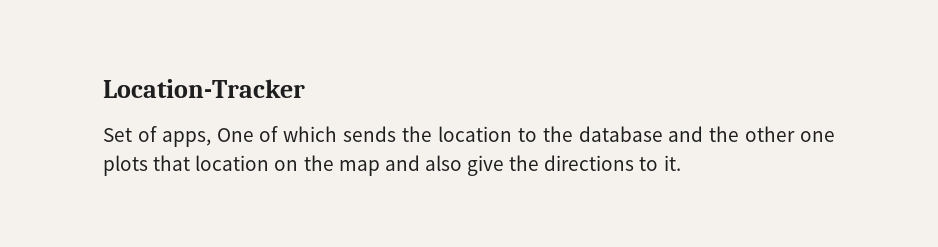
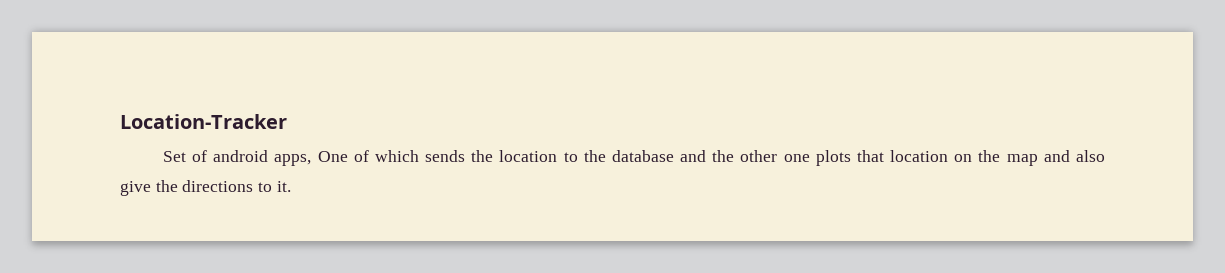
(157, 134) none -> [213,150,269,162] android

